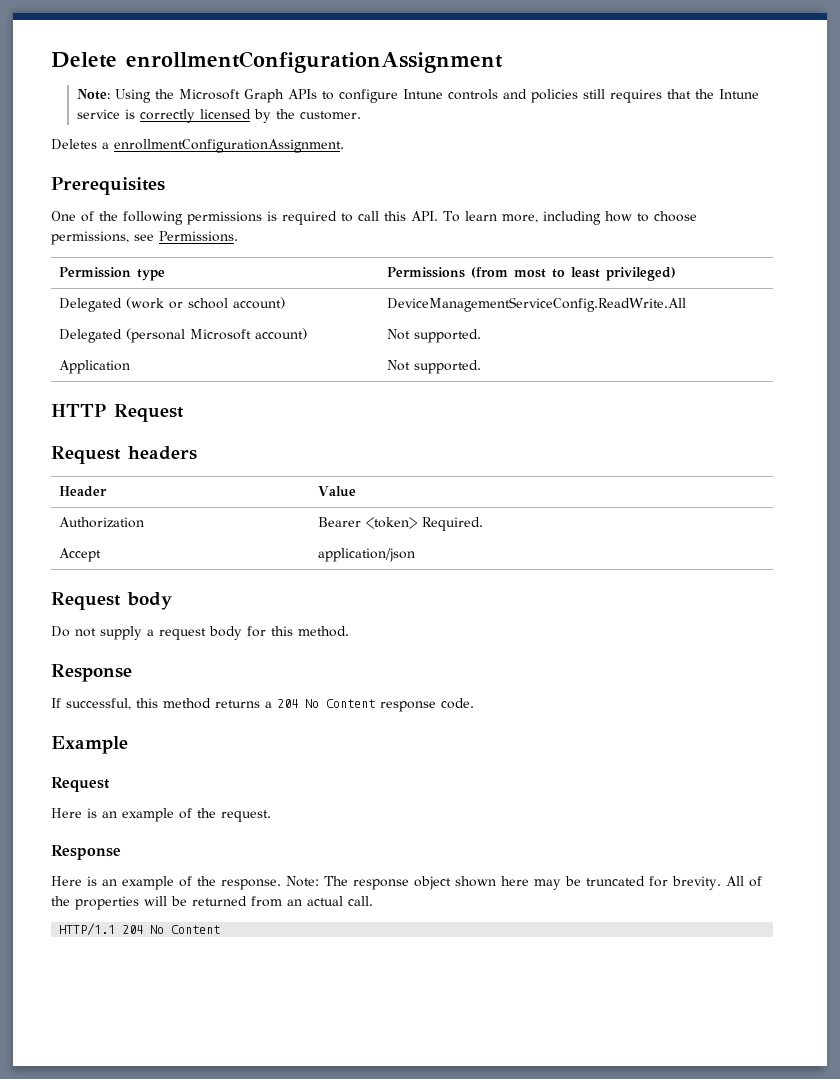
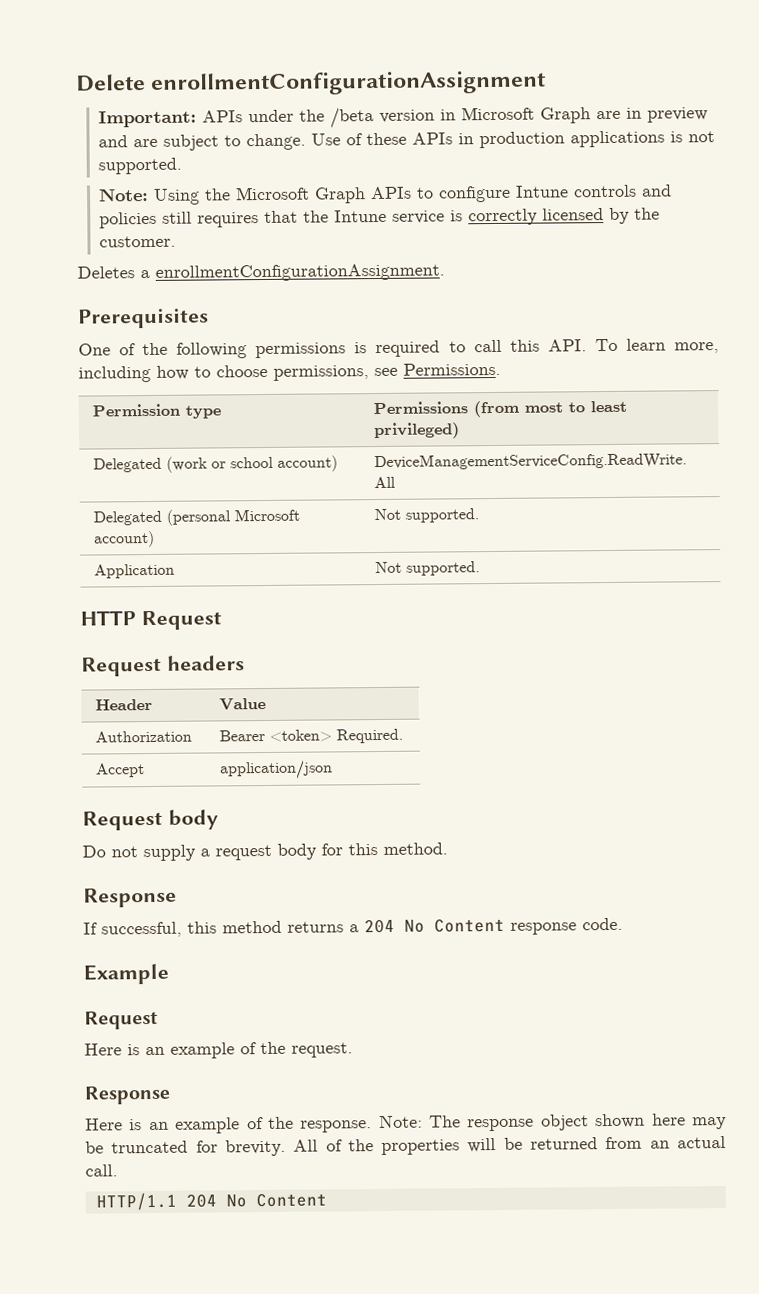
(503, 62) none -> [98,106,709,129] [98,130,716,151] [98,157,183,175] // Important: APIs under the /beta version in Microsoft Graph are in preview and are subject to change. Use of these APIs in production applications is not supported.

